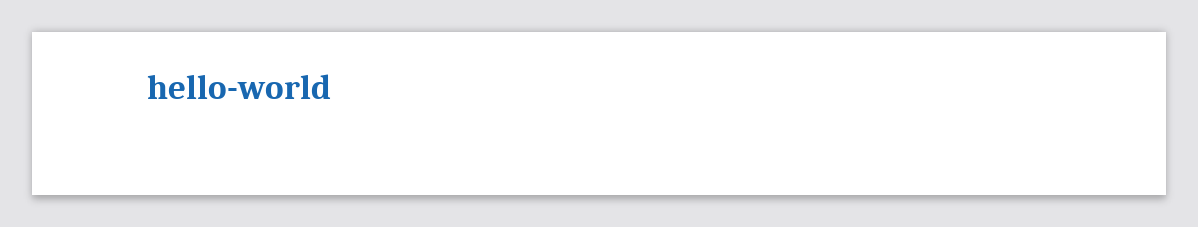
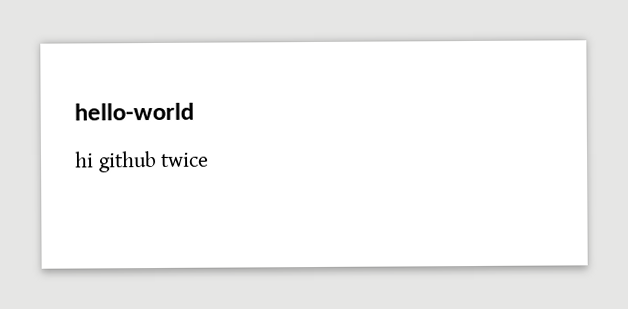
(331, 86) none -> [74,150,210,173] // hi github twice

